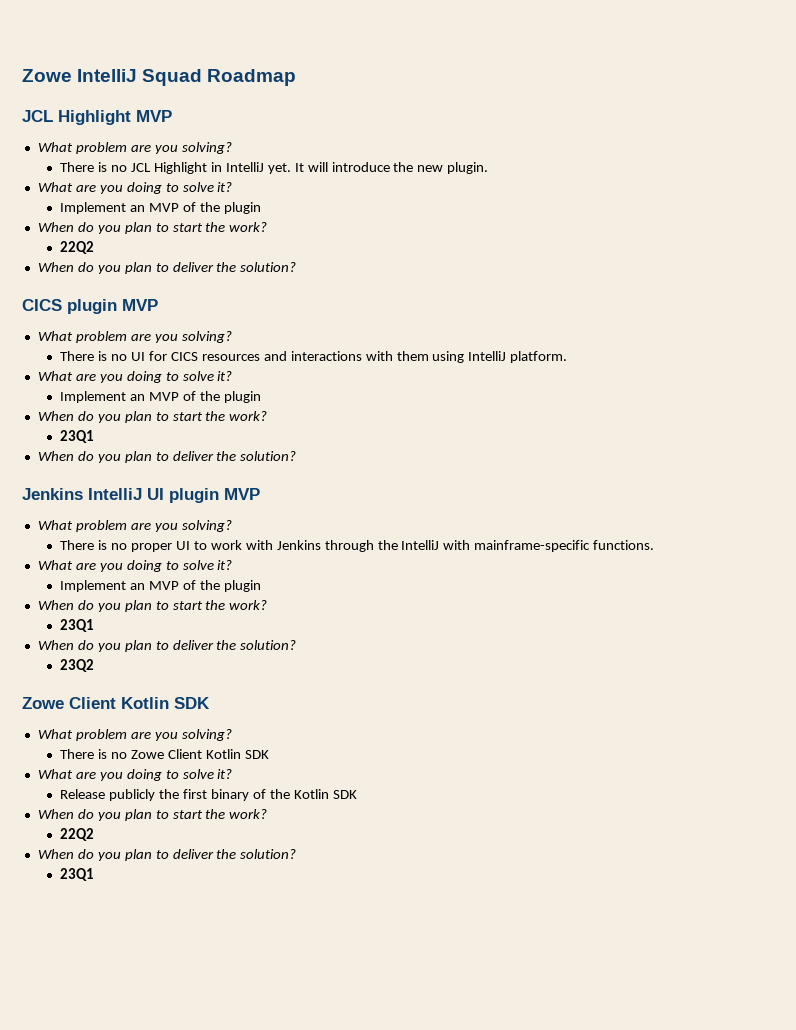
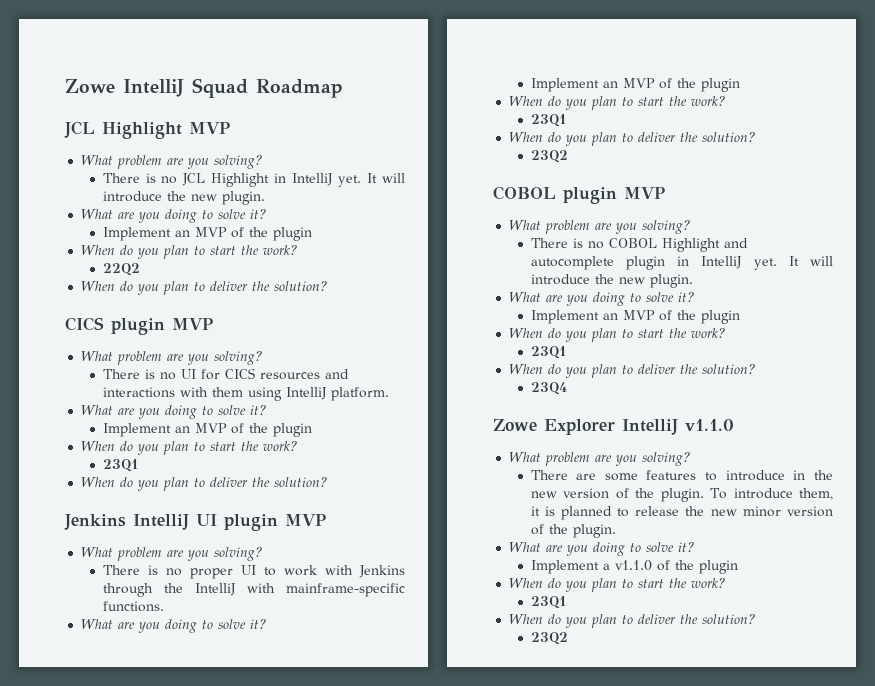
[22,697,210,709] [37,729,232,741] [60,749,269,759] [37,769,233,781] [60,789,357,801] [37,809,268,821] [60,828,95,841] [37,849,297,861] [60,868,95,881] Zowe Client Kotlin SDK // What problem are you solving? // There is no Zowe Client Kotlin SDK // What are you doing to solve it? // Release publicly the first binary of the Kotlin SDK // When do you plan to start the work? // 22Q2 // When do you plan to deliver the solution? // 23Q1 -> [493,186,665,204] [508,220,692,234] [530,238,748,252] [530,256,834,270] [530,274,693,288] [508,292,696,306] [530,310,740,324] [508,328,727,342] [530,346,566,359] [508,364,757,378] [530,382,567,395] [493,419,734,435] [508,452,692,466] [530,470,833,481] [530,488,833,502] [530,506,833,520] [530,524,616,538] [508,542,696,556] [530,560,738,574] [508,578,727,592] [530,596,566,609] [508,614,757,628] [530,632,568,645] COBOL plugin MVP // What problem are you solving? // There is no COBOL Highlight and autocomplete plugin in IntelliJ yet. It will introduce the new plugin. // What are you doing to solve it? // Implement an MVP of the plugin // When do you plan to start the work? // 23Q1 // When do you plan to deliver the solution? // 23Q4 // Zowe Explorer IntelliJ v1.1.0 // What problem are you solving? // There are some features to introduce in the new version of the plugin. To introduce them, it is planned to release the new minor version of the plugin. // What are you doing to solve it? // Implement a v1.1.0 of the plugin // When do you plan to start the work? // 23Q1 // When do you plan to deliver the solution? // 23Q2

